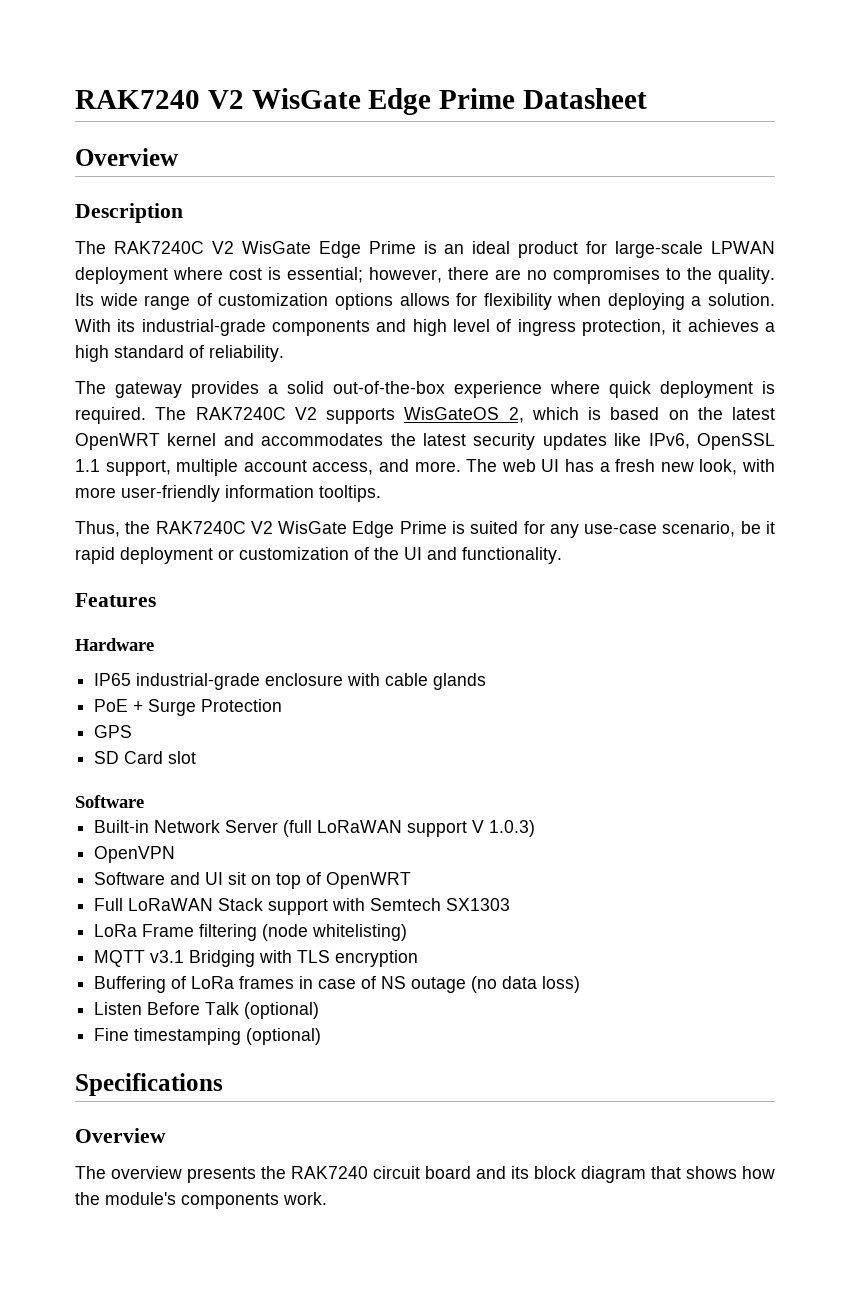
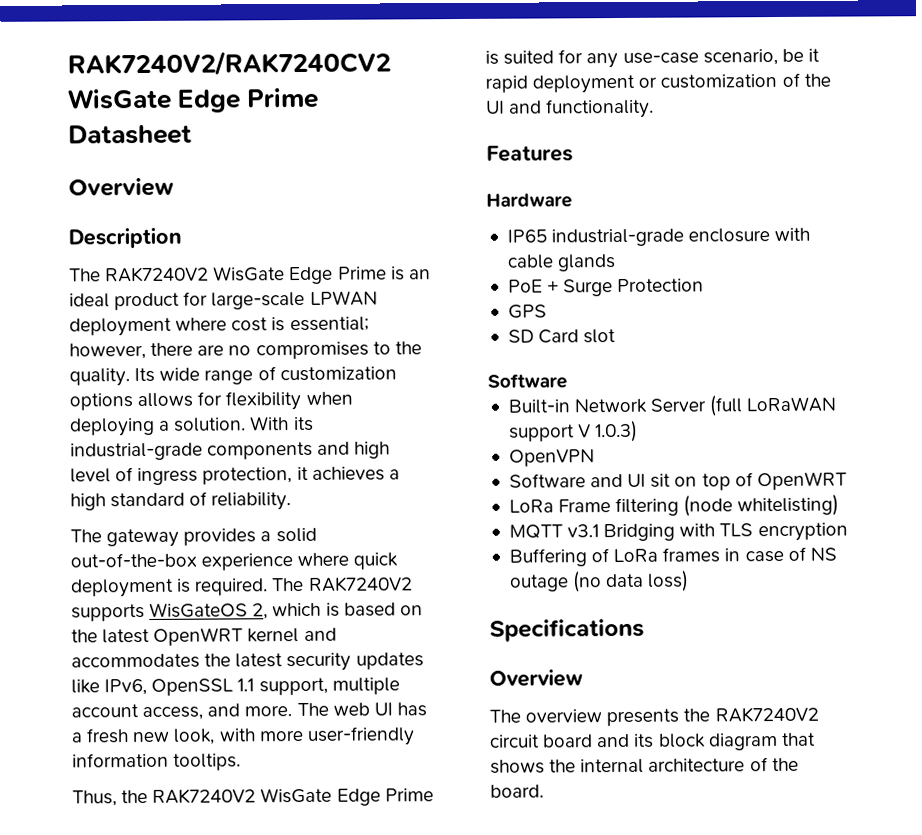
[75,90,244,109] RAK7240 V2 -> [67,50,391,77] RAK7240V2/RAK7240CV2
[113,241,234,254] RAK7240C V2 -> [105,266,210,283] RAK7240V2
[195,407,317,420] RAK7240C V2 -> [307,576,413,592] RAK7240V2
[155,521,273,534] RAK7240C V2 -> [152,788,257,804] RAK7240V2
[94,898,511,915] // Full LoRaWAN Stack support with Semtech SX1303 -> (847, 481) none
[94,1002,320,1019] [94,1028,322,1045] // Listen Before Talk (optional) // Fine timestamping (optional) -> (690, 581) none
[291,1166,368,1179] RAK7240 -> [714,706,819,723] RAK7240V2
[742,1166,775,1179] [75,1192,327,1209] how the module's components work. -> [549,757,799,774] [490,784,544,798] the internal architecture of the board.

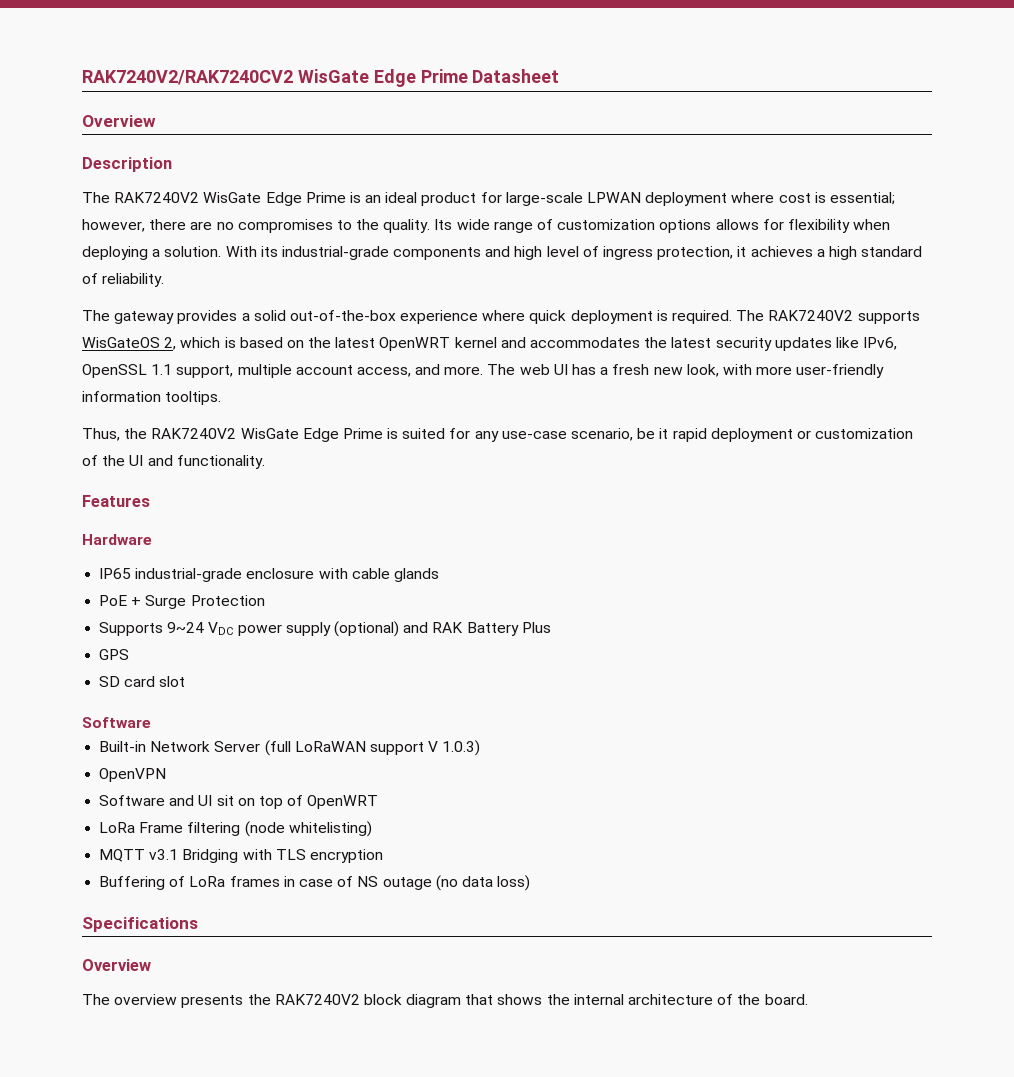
(705, 285) none -> [99,621,551,637] // Supports 9~24 VDC power supply (optional) and RAK Battery Plus
[538,329,580,344] Card -> [124,676,156,687] card
[489,733,655,748] circuit board and its -> (360, 999) none

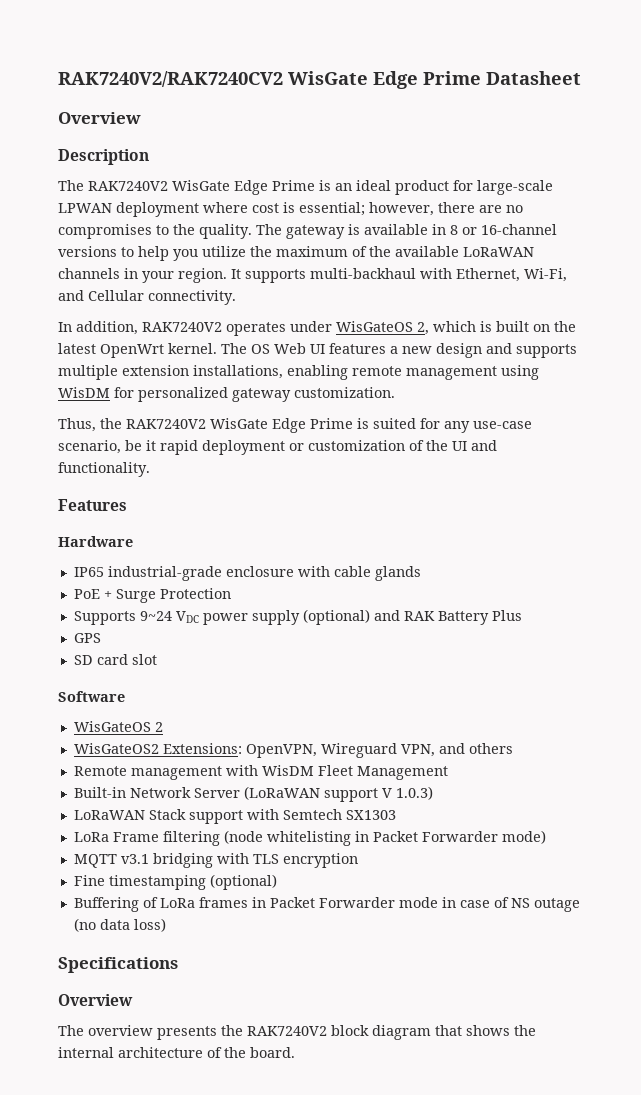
[434,219,891,233] [82,246,923,260] [82,273,165,287] [82,310,920,324] Its wide range of customization options allows for flexibility when deploying a solution. With its industrial-grade components and high level of ingress protection, it achieves a high standard of reliability. // The gateway provides a solid out-of-the-box experience where quick deployment is required. The RAK7240V2 supports -> [256,224,557,239] [58,246,534,261] [58,268,567,283] [58,290,236,305] [58,321,332,336] The gateway is available in 8 or 16-channel versions to help you utilize the maximum of the available LoRaWAN channels in your region. It supports multi-backhaul with Ethernet, Wi-Fi, and Cellular connectivity. // In addition, RAK7240V2 operates under
[239,337,283,348] based -> [496,321,529,332] built
[379,337,898,351] [82,364,885,378] [82,391,222,405] OpenWRT kernel and accommodates the latest security updates like IPv6, OpenSSL 1.1 support, multiple account access, and more. The web UI has a fresh new look, with more user-friendly information tooltips. -> [100,343,577,358] [58,365,539,380] [58,387,395,402] OpenWrt kernel. The OS Web UI features a new design and supports multiple extension installations, enabling remote management using WisDM for personalized gateway customization.
(151, 722) none -> [73,721,163,732] [73,743,513,758] [73,765,448,780] // WisGateOS 2 // WisGateOS2 Extensions: OpenVPN, Wireguard VPN, and others // Remote management with WisDM Fleet Management
[264,740,366,756] (full LoRaWAN -> [243,786,320,800] (LoRaWAN
[99,768,167,782] [99,795,379,809] OpenVPN // Software and UI sit on top of OpenWRT -> [73,809,396,824] LoRaWAN Stack support with Semtech SX1303
[288,821,372,837] whitelisting) -> [266,830,546,846] whitelisting in Packet Forwarder mode)
[182,849,239,863] Bridging -> [152,853,213,868] bridging
(383, 856) none -> [73,874,277,890] // Fine timestamping (optional)
(295, 881) none -> [269,897,456,908] Packet Forwarder mode in

